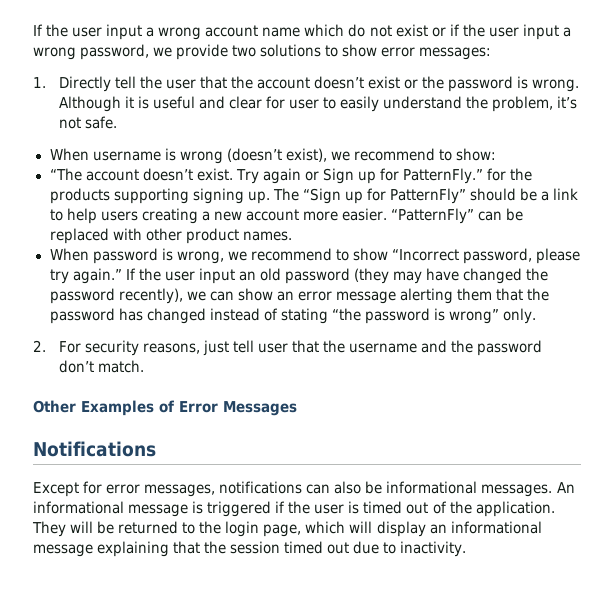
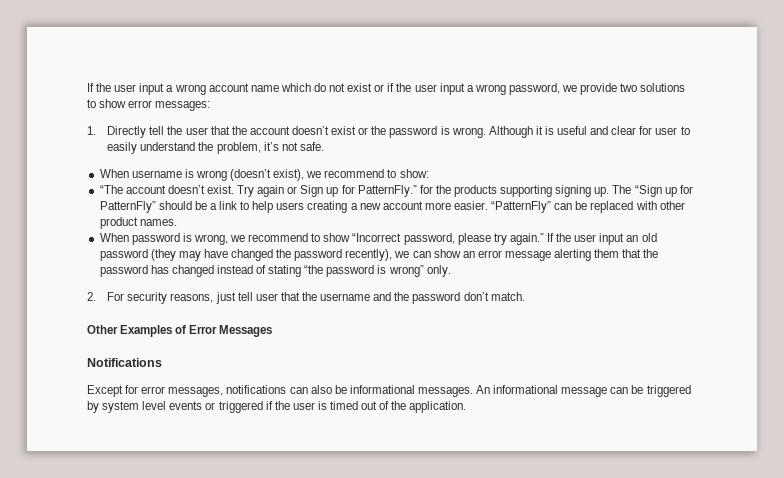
[192,501,204,514] is -> [610,385,691,397] [87,401,216,413] can be triggered by system level events or
[32,521,542,537] [33,541,467,557] They will be returned to the login page, which will display an informational message explaining that the session timed out due to inactivity. -> (467, 407) none

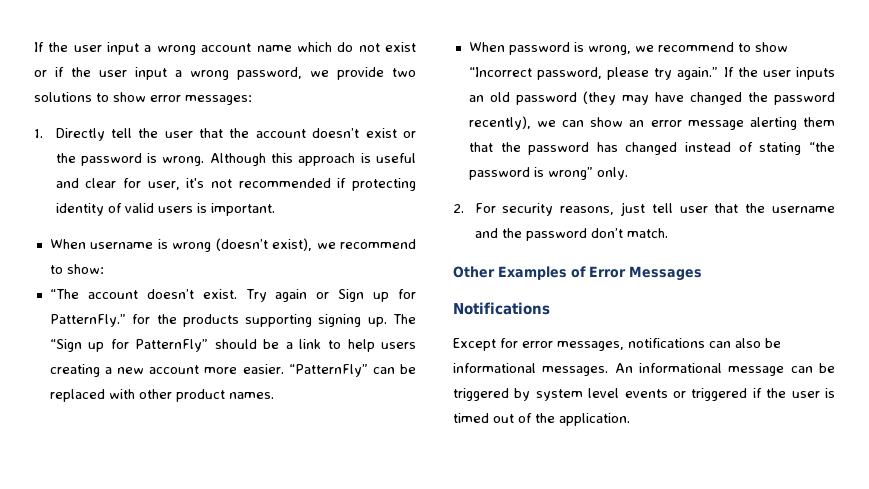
[535,126,543,135] it -> [271,153,356,166] this approach
[655,126,690,135] [107,142,324,154] user to easily understand the problem, it’s not safe. -> [147,178,416,191] [55,203,275,216] user, it's not recommended if protecting identity of valid users is important.
[599,233,625,245] input -> [796,67,836,80] inputs

